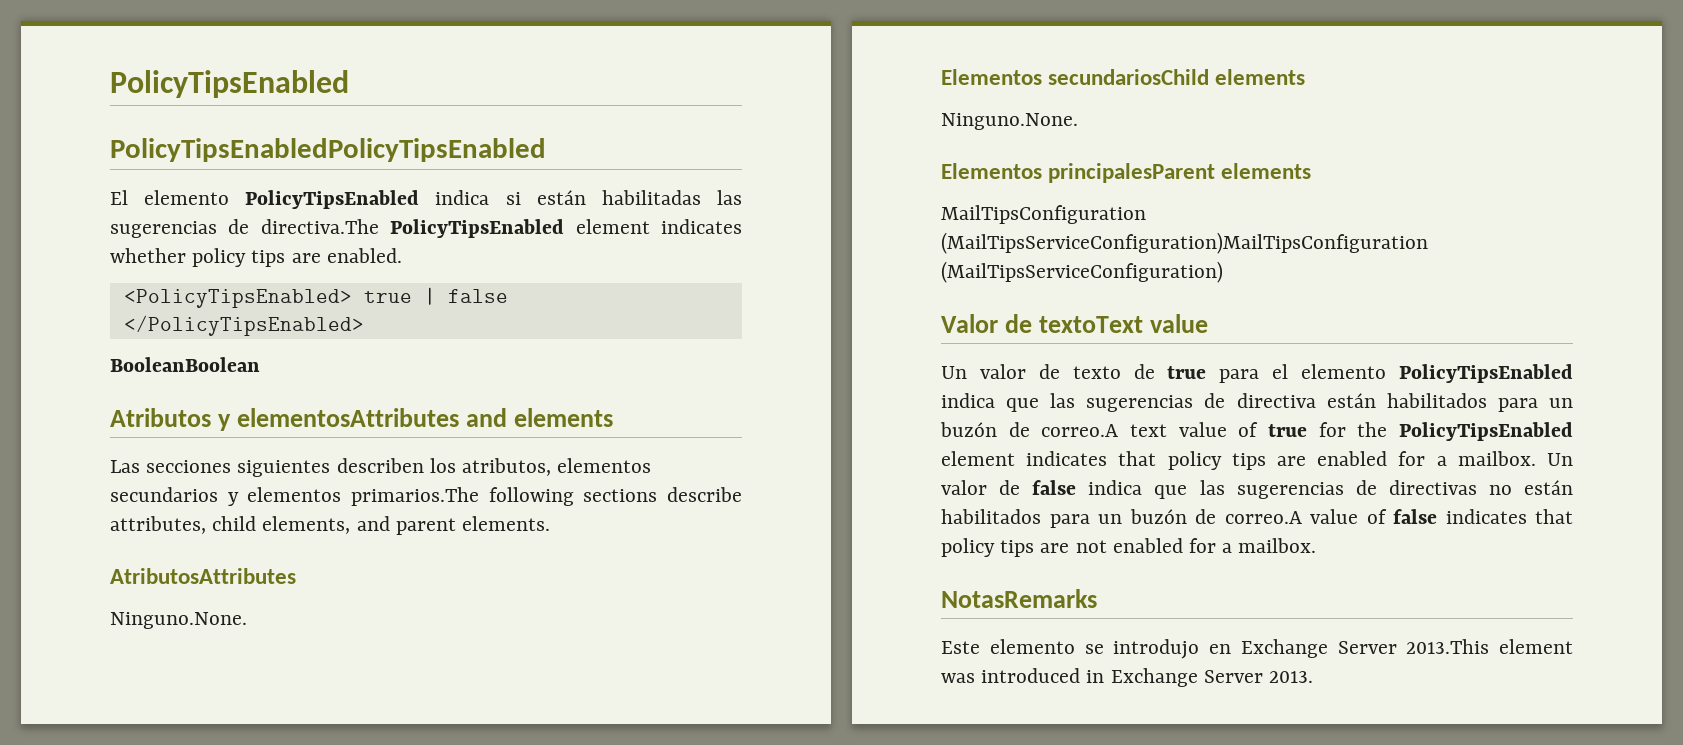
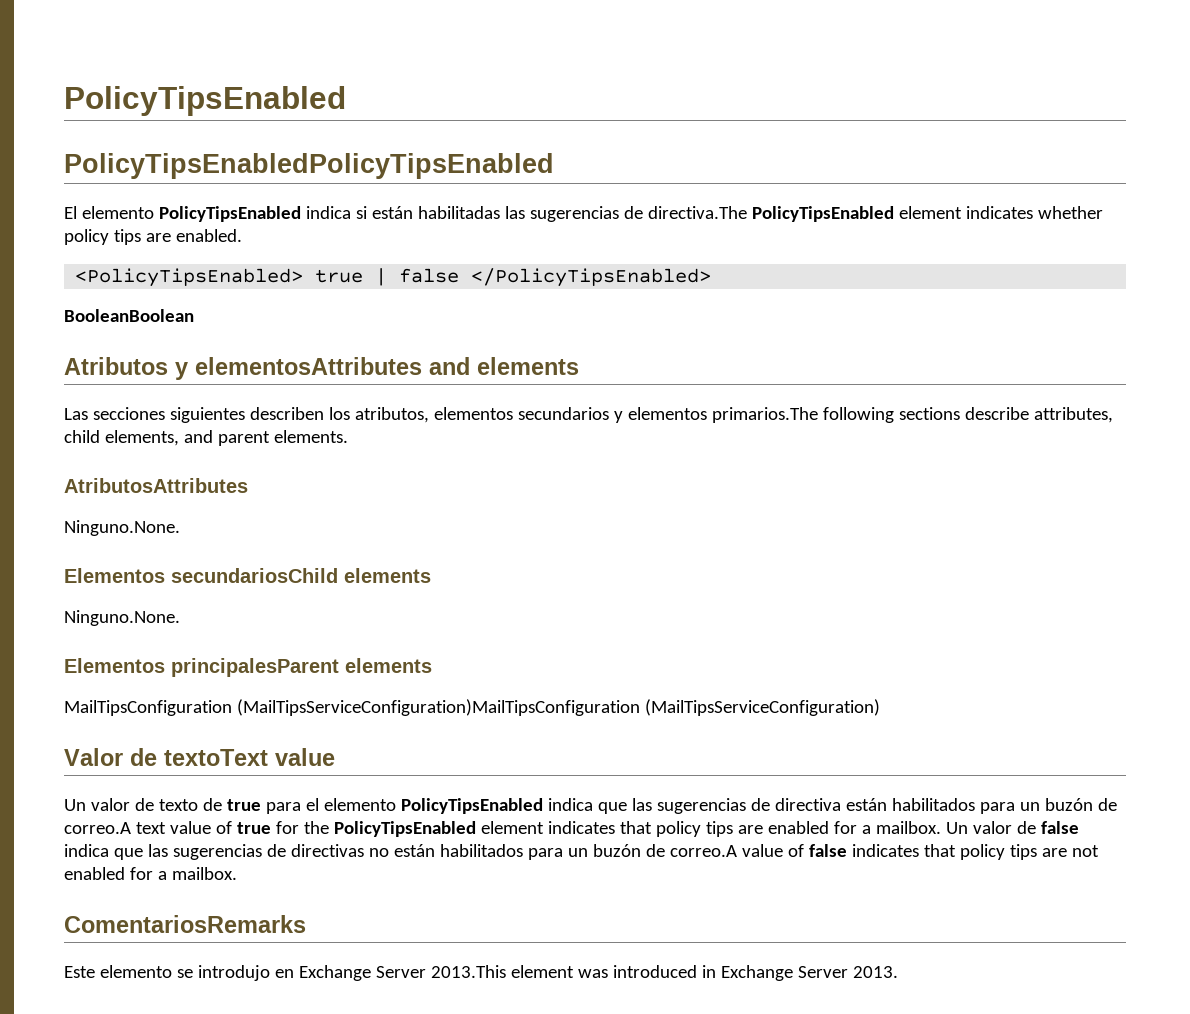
[941,589,1097,608] NotasRemarks -> [64,915,306,933] ComentariosRemarks

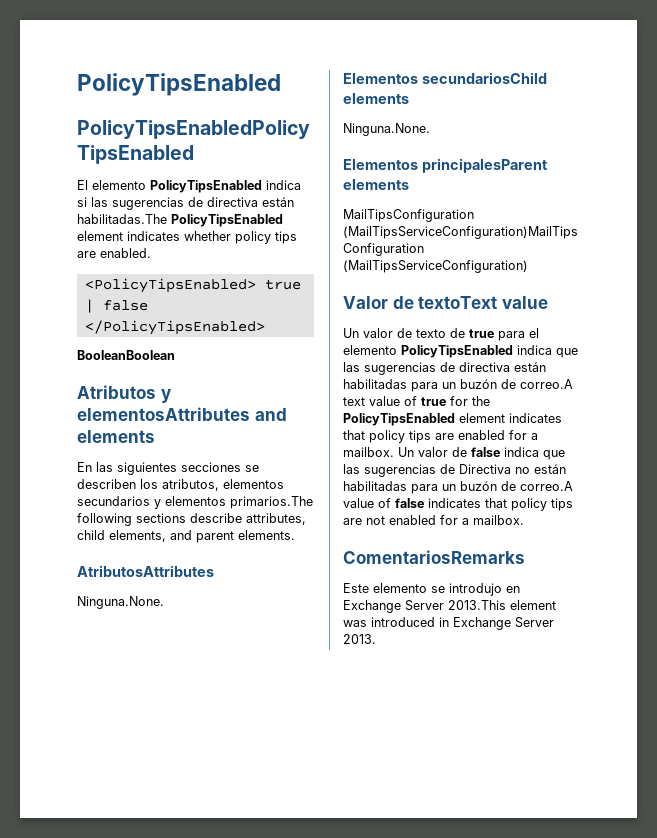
[371,206,747,222] están habilitadas las sugerencias de directiva.The -> [91,197,294,210] [77,214,167,224] las sugerencias de directiva están habilitadas.The
[64,407,245,423] Las secciones siguientes -> [77,462,259,475] En las siguientes secciones se
[64,520,180,536] Ninguno.None. -> [77,596,164,609] Ninguna.None.
[64,610,180,626] Ninguno.None. -> [343,123,430,136] Ninguna.None.
[891,798,975,811] habilitados -> [343,379,407,389] habilitadas
[290,844,364,857] directivas -> [459,464,511,474] Directiva
[439,844,523,857] habilitados -> [343,481,407,491] habilitadas

